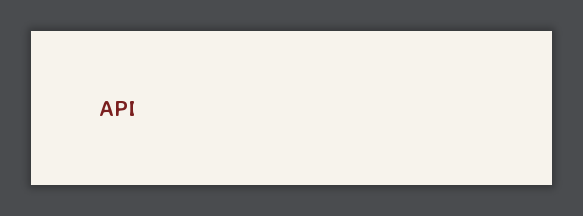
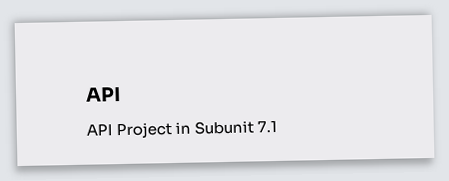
[99,101,136,116] API -> [85,87,121,102] [86,120,278,140] API // API Project in Subunit 7.1

